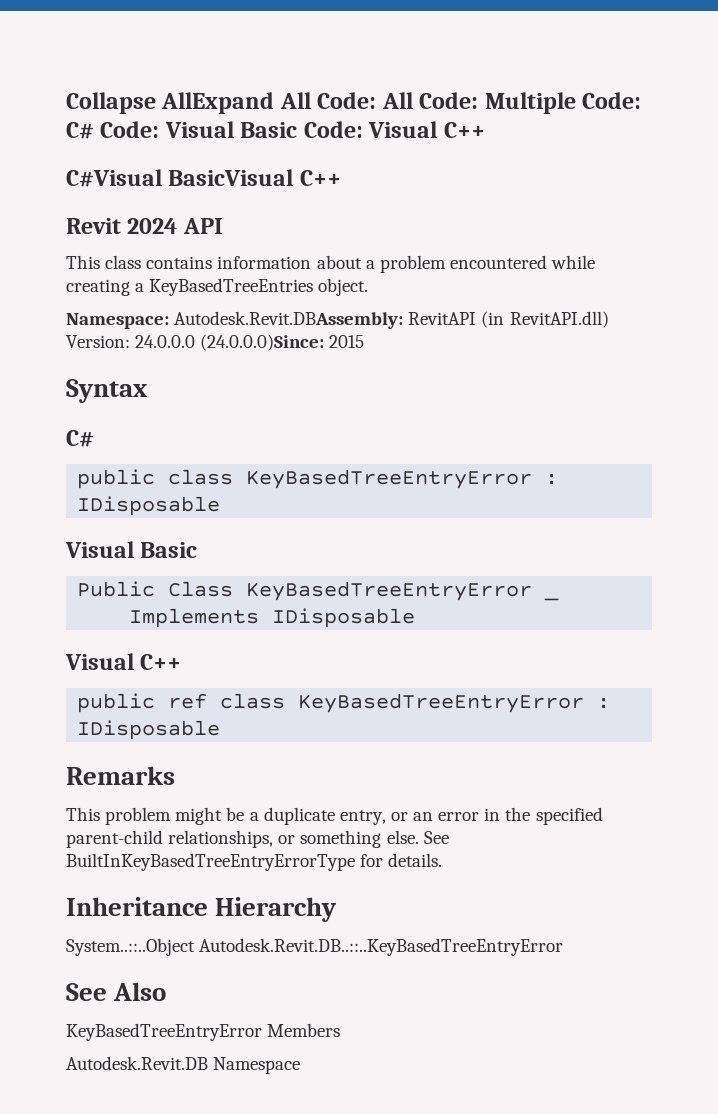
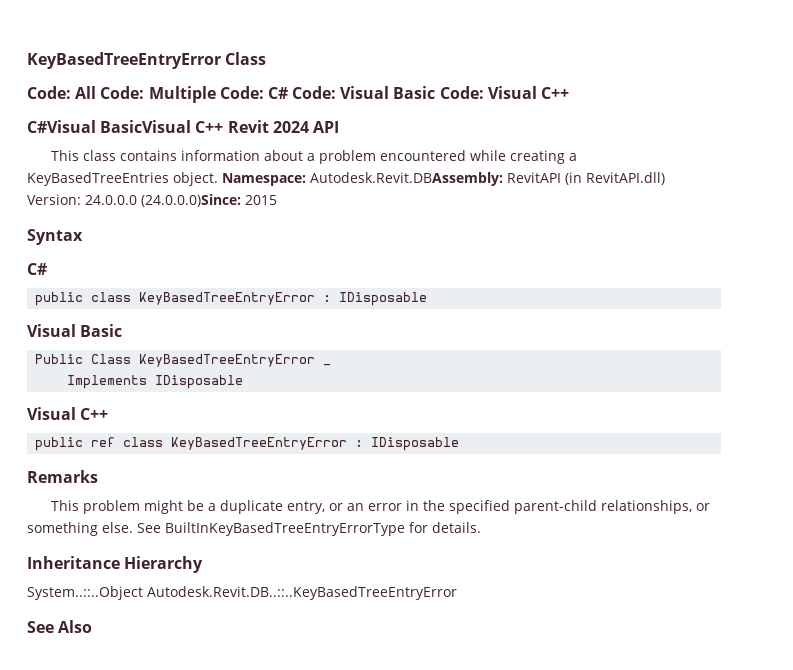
[66,92,311,114] Collapse AllExpand All -> [27,52,267,69] KeyBasedTreeEntryError Class //
(341, 178) // -> (224, 127) none
(369, 287) // -> (218, 179) none
[66,1023,341,1041] [66,1056,301,1074] // KeyBasedTreeEntryError Members // Autodesk.Revit.DB Namespace -> (93, 626) none

